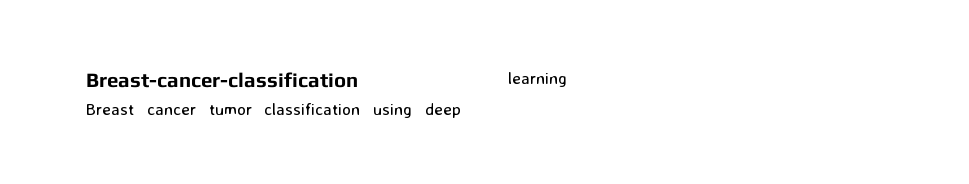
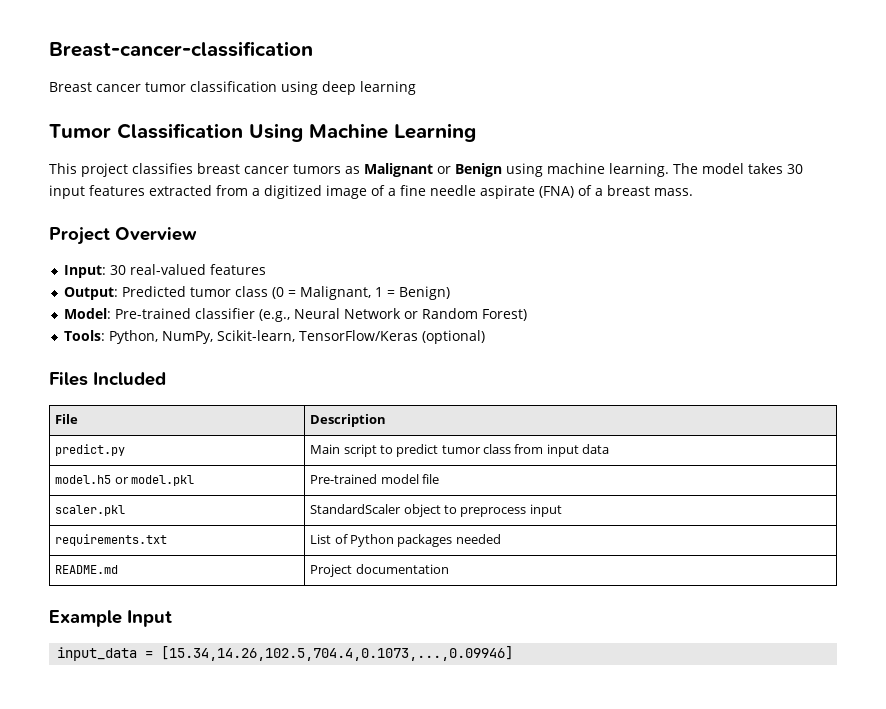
(567, 79) none -> [49,123,476,142] [49,163,803,177] [49,185,693,199] [49,227,197,245] [64,264,267,278] [64,286,451,300] [64,308,528,322] [64,330,486,344] [49,372,166,386] [55,414,79,424] [310,414,387,427] [55,444,126,456] [310,444,610,457] [55,475,194,486] [310,474,439,484] [55,505,126,516] [310,504,562,517] [55,534,168,546] [310,534,501,547] [55,565,119,574] [310,564,449,577] [49,610,172,627] [57,646,514,661] // Tumor Classification Using Machine Learning // This project classifies breast cancer tumors as Malignant or Benign using machine learning. The model takes 30 input features extracted from a digitized image of a fine needle aspirate (FNA) of a breast mass. // Project Overview // Input: 30 real-valued features // Output: Predicted tumor class (0 = Malignant, 1 = Benign) // Model: Pre-trained classifier (e.g., Neural Network or Random Forest) // Tools: Python, NumPy, Scikit-learn, TensorFlow/Keras (optional) // Files Included // File | Description // predict.py | Main script to predict tumor class from input data // model.h5 or model.pkl | Pre-trained model file // scaler.pkl | StandardScaler object to preprocess input // requirements.txt | List of Python packages needed // README.md | Project documentation // Example Input // input_data = [15.34,14.26,102.5,704.4,0.1073,...,0.09946]

